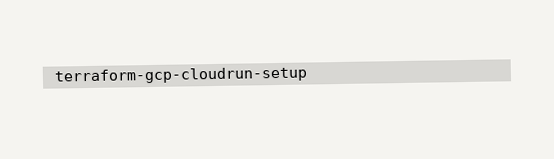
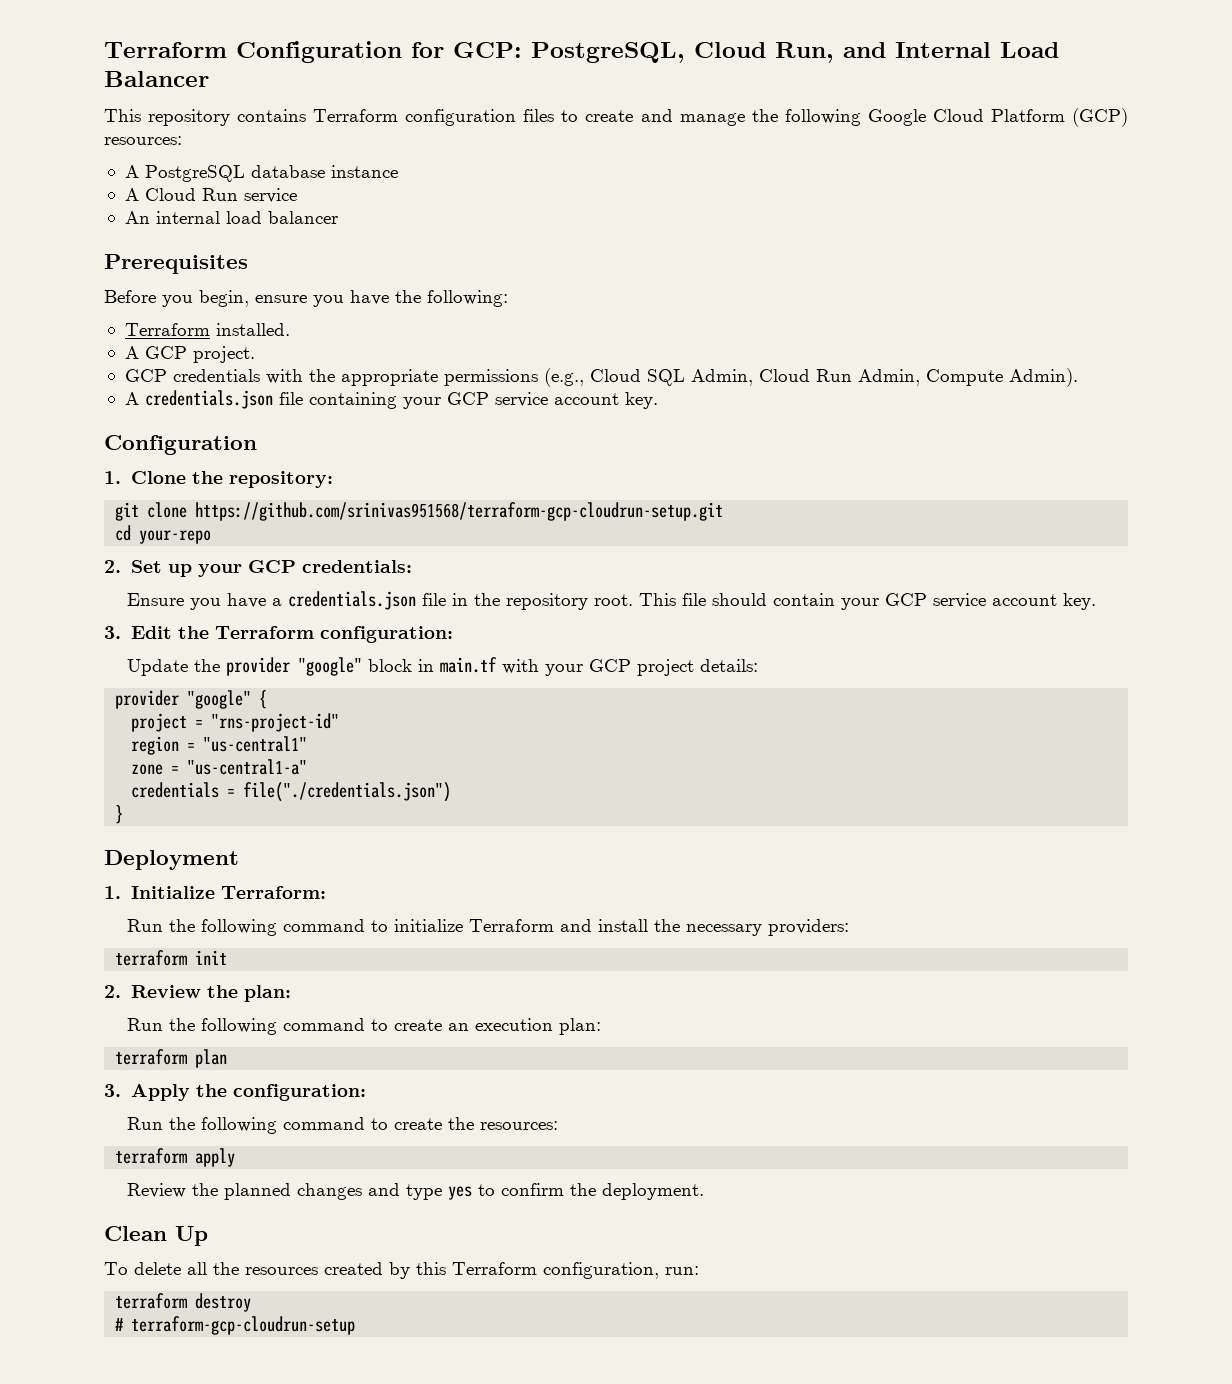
(53, 75) none -> [104,41,1059,63] [104,71,209,87] [104,108,1129,127] [104,136,182,145] [124,165,398,182] [124,188,297,203] [124,211,338,224] [104,254,248,274] [104,290,508,307] [124,323,290,336] [124,346,255,363] [124,368,1078,387] [124,390,658,409] [104,435,257,455] [104,471,333,488] [115,502,724,521] [115,525,212,544] [104,560,412,577] [126,591,1096,610] [104,626,453,643] [126,657,758,676] [115,690,268,709] [131,713,340,732] [131,736,308,755] [131,759,308,775] [131,782,452,802] [115,805,124,824] [104,850,239,870] [104,886,326,899] [126,919,849,936] [115,950,228,966] [104,985,291,1002] [126,1018,601,1035] [115,1049,228,1068] [104,1084,366,1101] [126,1117,558,1134] [115,1148,236,1167] [126,1183,704,1200] [104,1226,208,1246] [104,1262,699,1279] [115,1293,252,1312] [115,1318,125,1331] Terraform Configuration for GCP: PostgreSQL, Cloud Run, and Internal Load Balancer // This repository contains Terraform configuration files to create and manage the following Google Cloud Platform (GCP) resources: // A PostgreSQL database instance // A Cloud Run service // An internal load balancer // Prerequisites // Before you begin, ensure you have the following: // Terraform installed. // A GCP project. // GCP credentials with the appropriate permissions (e.g., Cloud SQL Admin, Cloud Run Admin, Compute Admin). // A credentials.json file containing your GCP service account key. // Configuration // 1. Clone the repository: // git clone https://github.com/srinivas951568/terraform-gcp-cloudrun-setup.git // cd your-repo // 2. Set up your GCP credentials: // Ensure you have a credentials.json file in the repository root. This file should contain your GCP service account key. // 3. Edit the Terraform configuration: // Update the provider "google" block in main.tf with your GCP project details: // provider "google" { // project = "rns-project-id" // region = "us-central1" // zone = "us-central1-a" // credentials = file("./credentials.json") // } // Deployment // 1. Initialize Terraform: // Run the following command to initialize Terraform and install the necessary providers: // terraform init // 2. Review the plan: // Run the following command to create an execution plan: // terraform plan // 3. Apply the configuration: // Run the following command to create the resources: // terraform apply // Review the planned changes and type yes to confirm the deployment. // Clean Up // To delete all the resources created by this Terraform configuration, run: // terraform destroy // #

